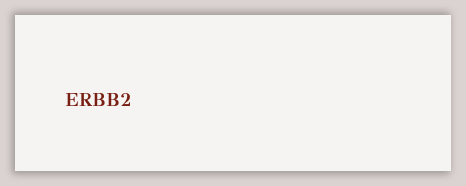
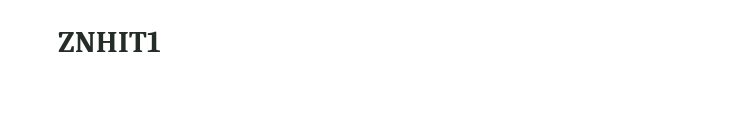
[65,93,131,106] ERBB2 -> [58,31,161,52] ZNHIT1

